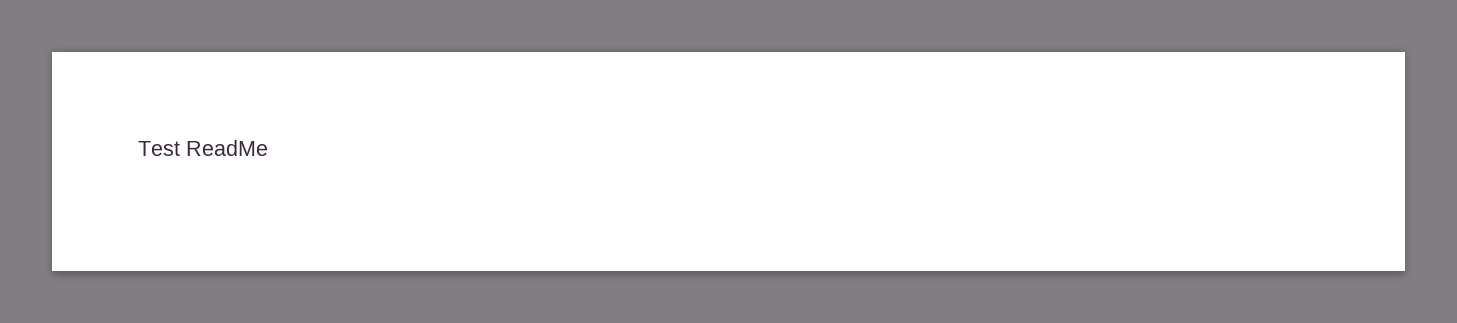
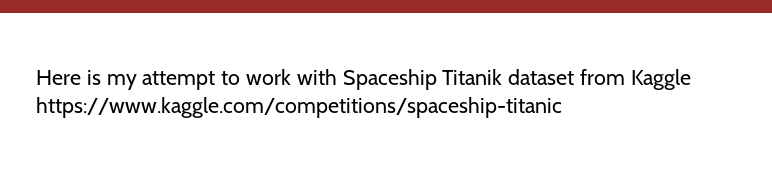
[138,140,268,156] Test ReadMe -> [36,69,691,90] [36,97,562,118] Here is my attempt to work with Spaceship Titanik dataset from Kaggle https://www.kaggle.com/competitions/spaceship-titanic

